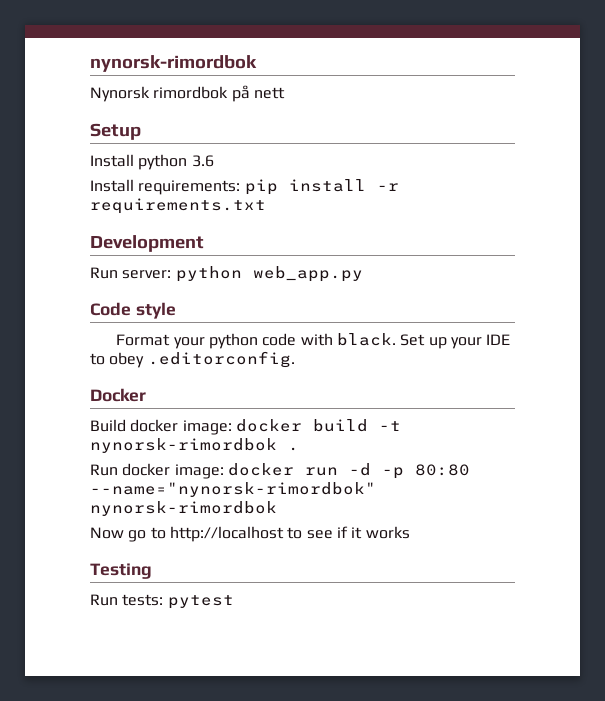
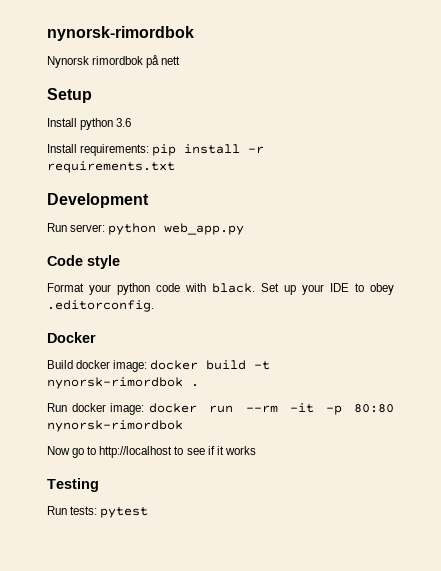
[348,463,371,476] -d -> [245,403,314,413] --rm -it
[90,482,376,497] --name="nynorsk-rimordbok" -> (394, 408) none

